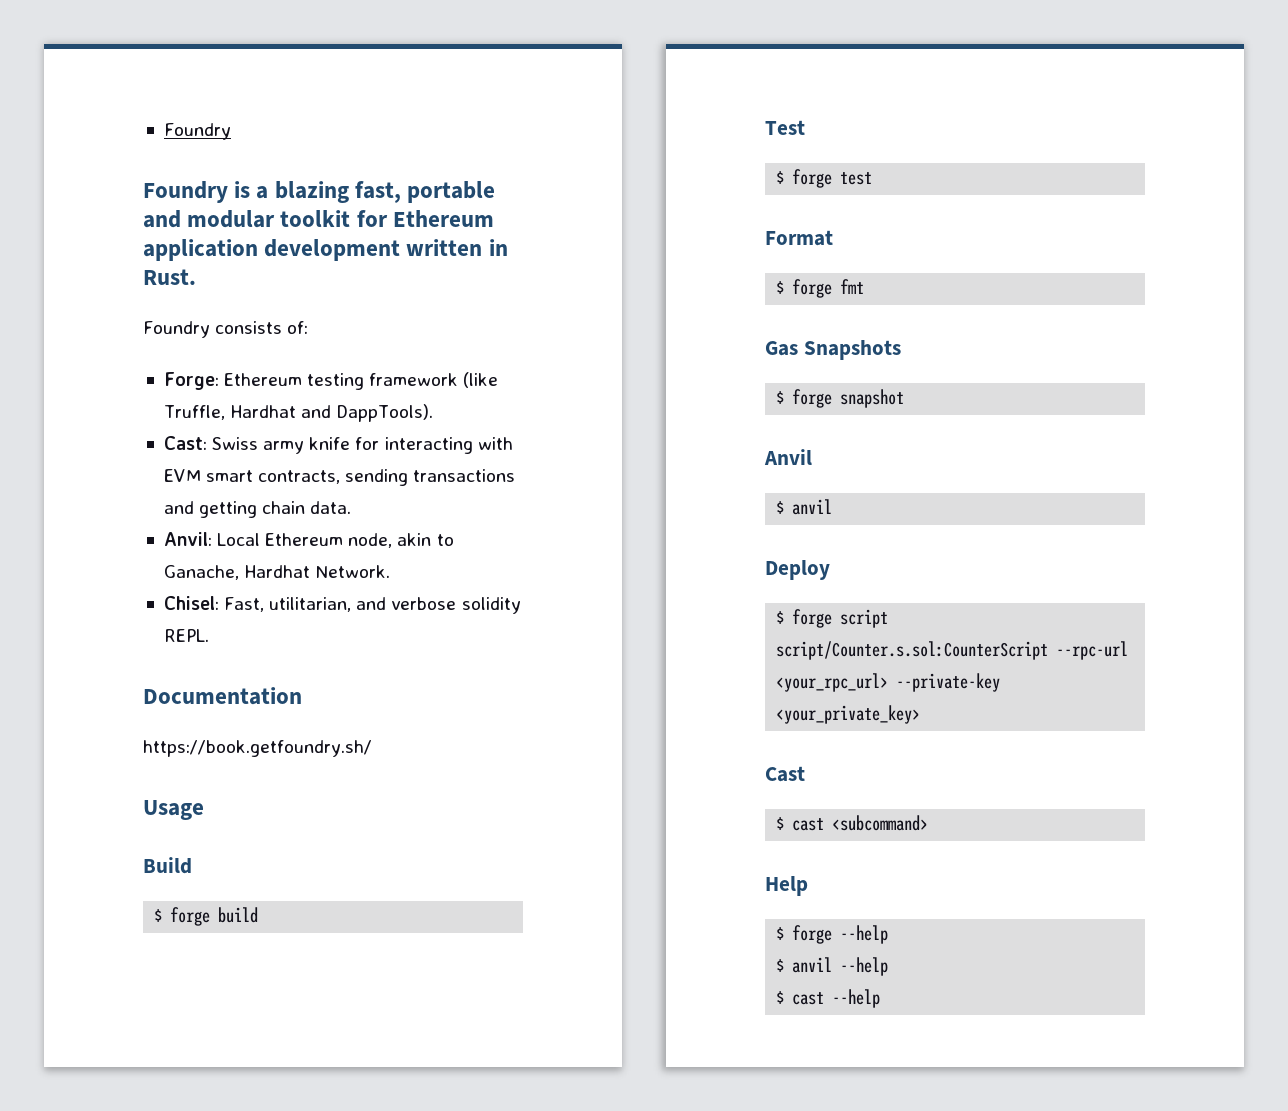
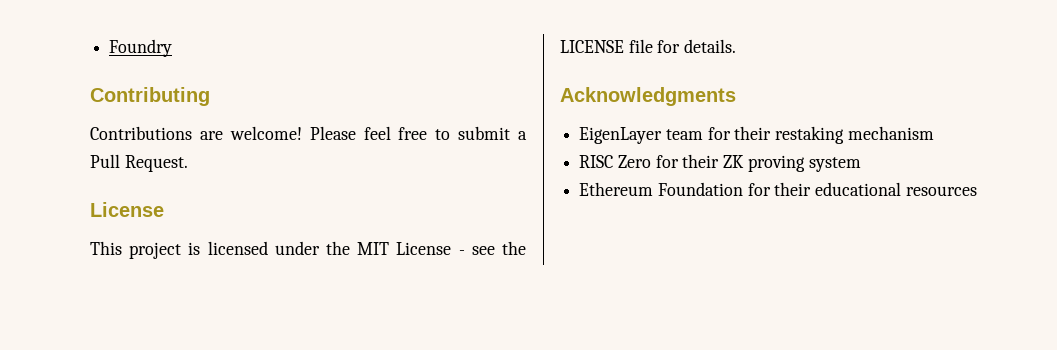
[143,181,496,203] [143,210,494,228] [143,239,508,261] [143,269,196,285] [143,321,309,338] [163,372,499,390] [163,404,434,422] [163,436,513,454] [163,469,516,486] [163,501,352,518] [163,532,454,548] [163,565,391,580] [163,596,521,614] [163,629,209,642] [143,687,302,705] [143,740,372,757] [143,800,204,820] [143,857,192,874] [154,907,259,926] [765,120,805,135] [776,169,873,188] [765,230,833,246] [776,279,865,298] [765,340,901,360] [776,389,905,408] [764,449,812,465] [776,499,833,515] [765,560,830,580] [776,609,889,628] [776,641,1129,660] [776,673,1001,692] [776,705,921,724] [765,766,805,782] [776,815,929,831] [765,876,808,896] [776,925,889,944] [776,957,889,976] [776,989,881,1008] Foundry is a blazing fast, portable and modular toolkit for Ethereum application development written in Rust. // Foundry consists of: // Forge: Ethereum testing framework (like Truffle, Hardhat and DappTools). // Cast: Swiss army knife for interacting with EVM smart contracts, sending transactions and getting chain data. // Anvil: Local Ethereum node, akin to Ganache, Hardhat Network. // Chisel: Fast, utilitarian, and verbose solidity REPL. // Documentation // https://book.getfoundry.sh/ // Usage // Build // $ forge build // Test // $ forge test // Format // $ forge fmt // Gas Snapshots // $ forge snapshot // Anvil // $ anvil // Deploy // $ forge script script/Counter.s.sol:CounterScript --rpc-url <your_rpc_url> --private-key <your_private_key> // Cast // $ cast <subcommand> // Help // $ forge --help // $ anvil --help // $ cast --help -> [90,87,210,106] [90,126,527,140] [90,154,188,172] [90,202,164,217] [90,241,526,259] [560,39,737,53] [560,87,736,106] [579,126,934,144] [579,154,861,172] [579,182,977,196] Contributing // Contributions are welcome! Please feel free to submit a Pull Request. // License // This project is licensed under the MIT License - see the LICENSE file for details. // Acknowledgments // EigenLayer team for their restaking mechanism // RISC Zero for their ZK proving system // Ethereum Foundation for their educational resources

